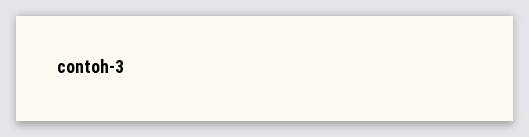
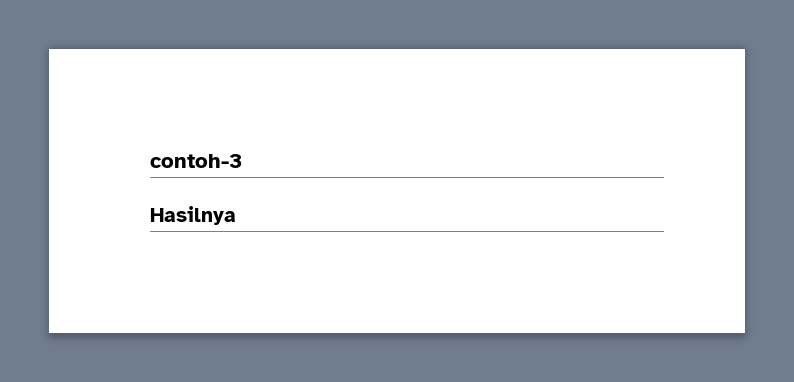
(124, 66) none -> [150,206,236,225] // Hasilnya

